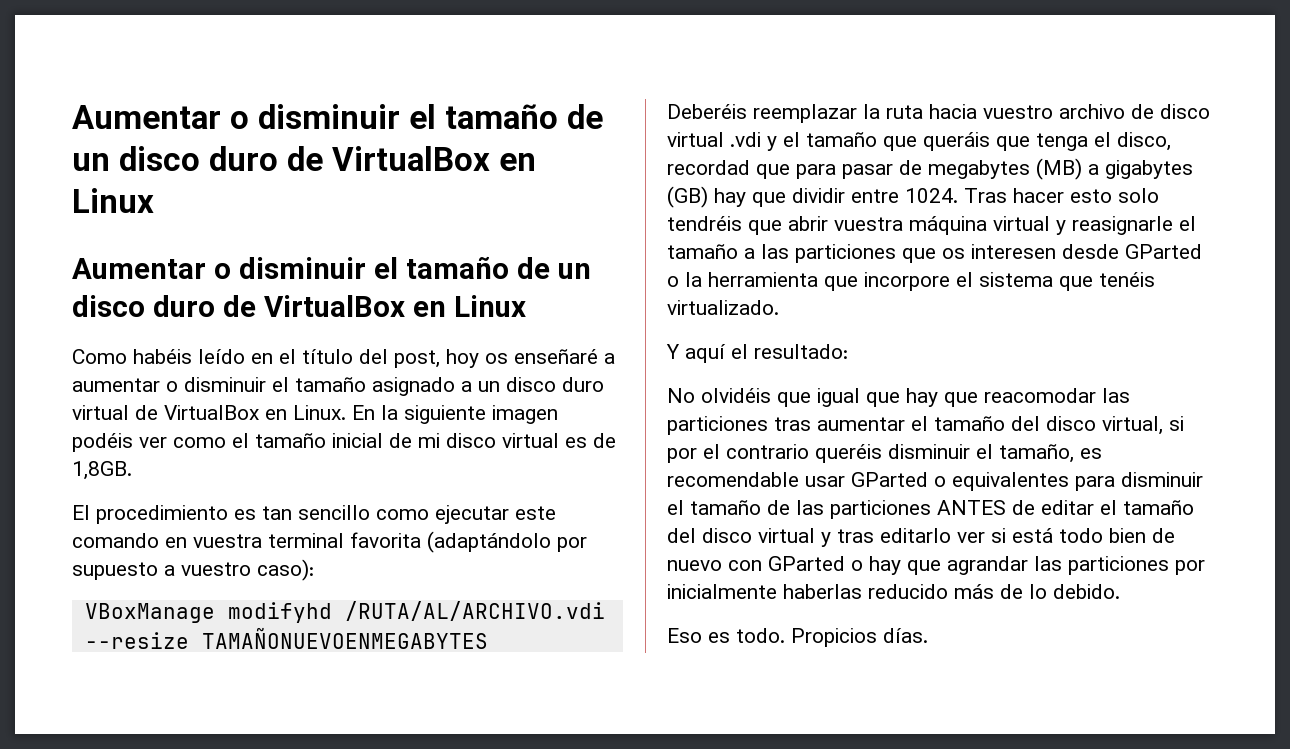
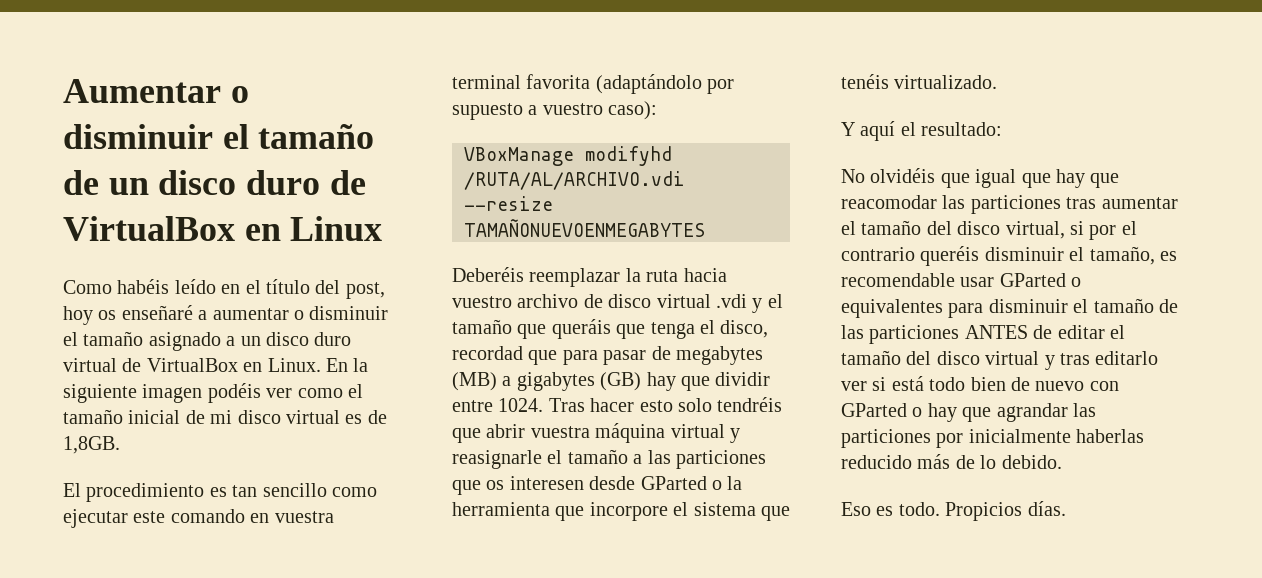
[72,256,591,279] [72,295,526,317] // Aumentar o disminuir el tamaño de un disco duro de VirtualBox en Linux -> (383, 228) none

